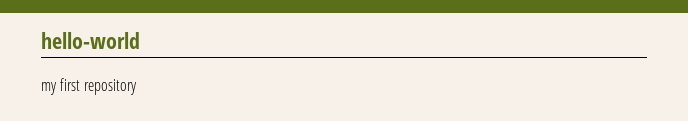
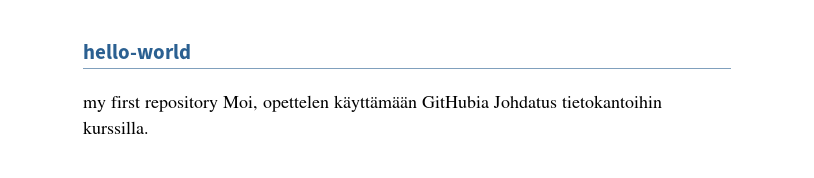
(138, 87) none -> [223,95,662,112] [83,121,149,134] Moi, opettelen käyttämään GitHubia Johdatus tietokantoihin kurssilla.

